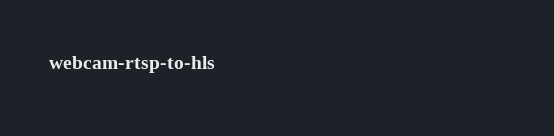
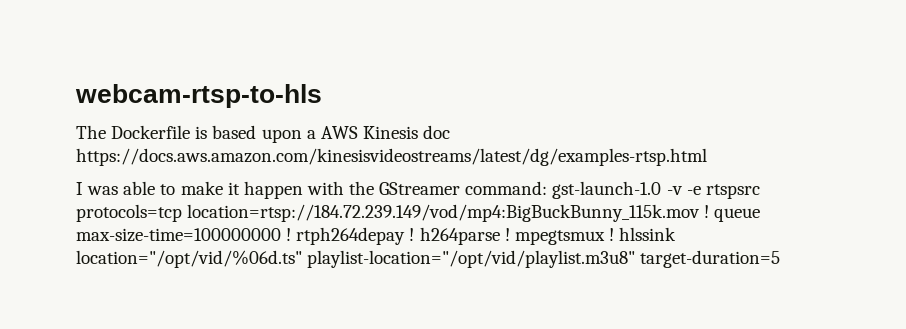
(215, 64) none -> [76,125,451,143] [76,148,707,166] [76,181,760,199] [76,204,761,222] [76,227,677,245] [76,250,781,268] // The Dockerfile is based upon a AWS Kinesis doc https://docs.aws.amazon.com/kinesisvideostreams/latest/dg/examples-rtsp.html // I was able to make it happen with the GStreamer command: gst-launch-1.0 -v -e rtspsrc protocols=tcp location=rtsp://184.72.239.149/vod/mp4:BigBuckBunny_115k.mov ! queue max-size-time=100000000 ! rtph264depay ! h264parse ! mpegtsmux ! hlssink location="/opt/vid/%06d.ts" playlist-location="/opt/vid/playlist.m3u8" target-duration=5

